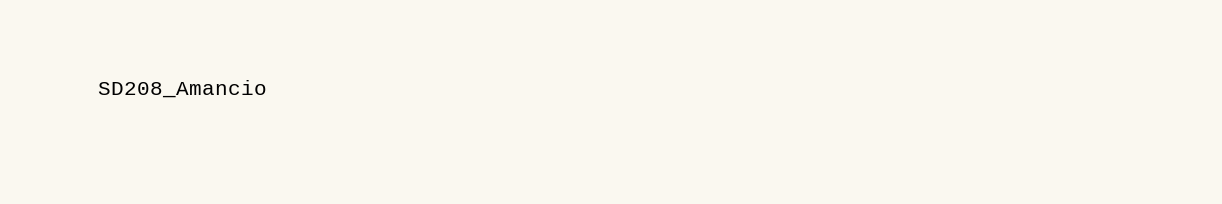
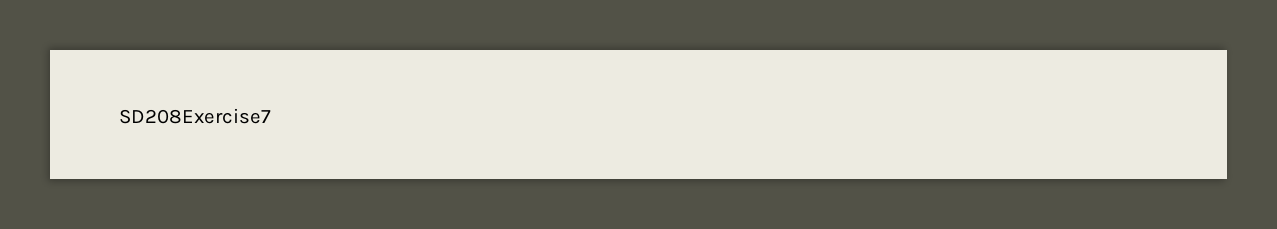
[98,80,267,98] SD208_Amancio -> [119,108,271,124] SD208Exercise7

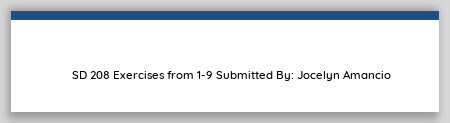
[119,108,271,124] SD208Exercise7 -> [72,70,391,81] SD 208 Exercises from 1-9 Submitted By: Jocelyn Amancio

